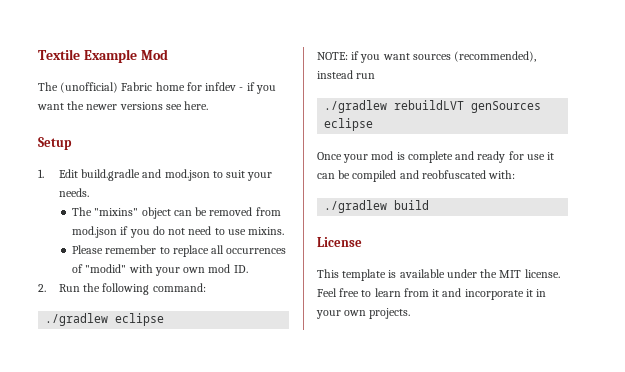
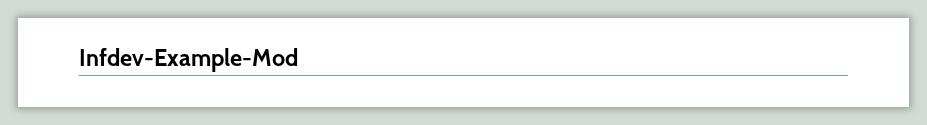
[38,49,168,63] [38,82,276,94] [37,101,209,110] [38,137,72,150] [38,169,273,181] [58,188,89,197] [72,207,281,219] [72,226,285,238] [72,245,287,257] [72,264,248,276] [38,283,206,295] [45,313,165,326] [317,51,537,63] [317,70,376,79] [324,100,542,113] [324,118,374,131] [317,151,555,163] [317,170,516,182] [324,200,430,213] [317,237,362,247] [317,269,560,281] [317,288,547,300] [316,308,411,319] Textile Example Mod // The (unofficial) Fabric home for infdev - if you want the newer versions see here. // Setup // 1. Edit build.gradle and mod.json to suit your needs. // The "mixins" object can be removed from mod.json if you do not need to use mixins. // Please remember to replace all occurrences of "modid" with your own mod ID. // 2. Run the following command: // ./gradlew eclipse // NOTE: if you want sources (recommended), instead run // ./gradlew rebuildLVT genSources eclipse // Once your mod is complete and ready for use it can be compiled and reobfuscated with: // ./gradlew build // License // This template is available under the MIT license. Feel free to learn from it and incorporate it in your own projects. -> [79,48,298,72] Infdev-Example-Mod

